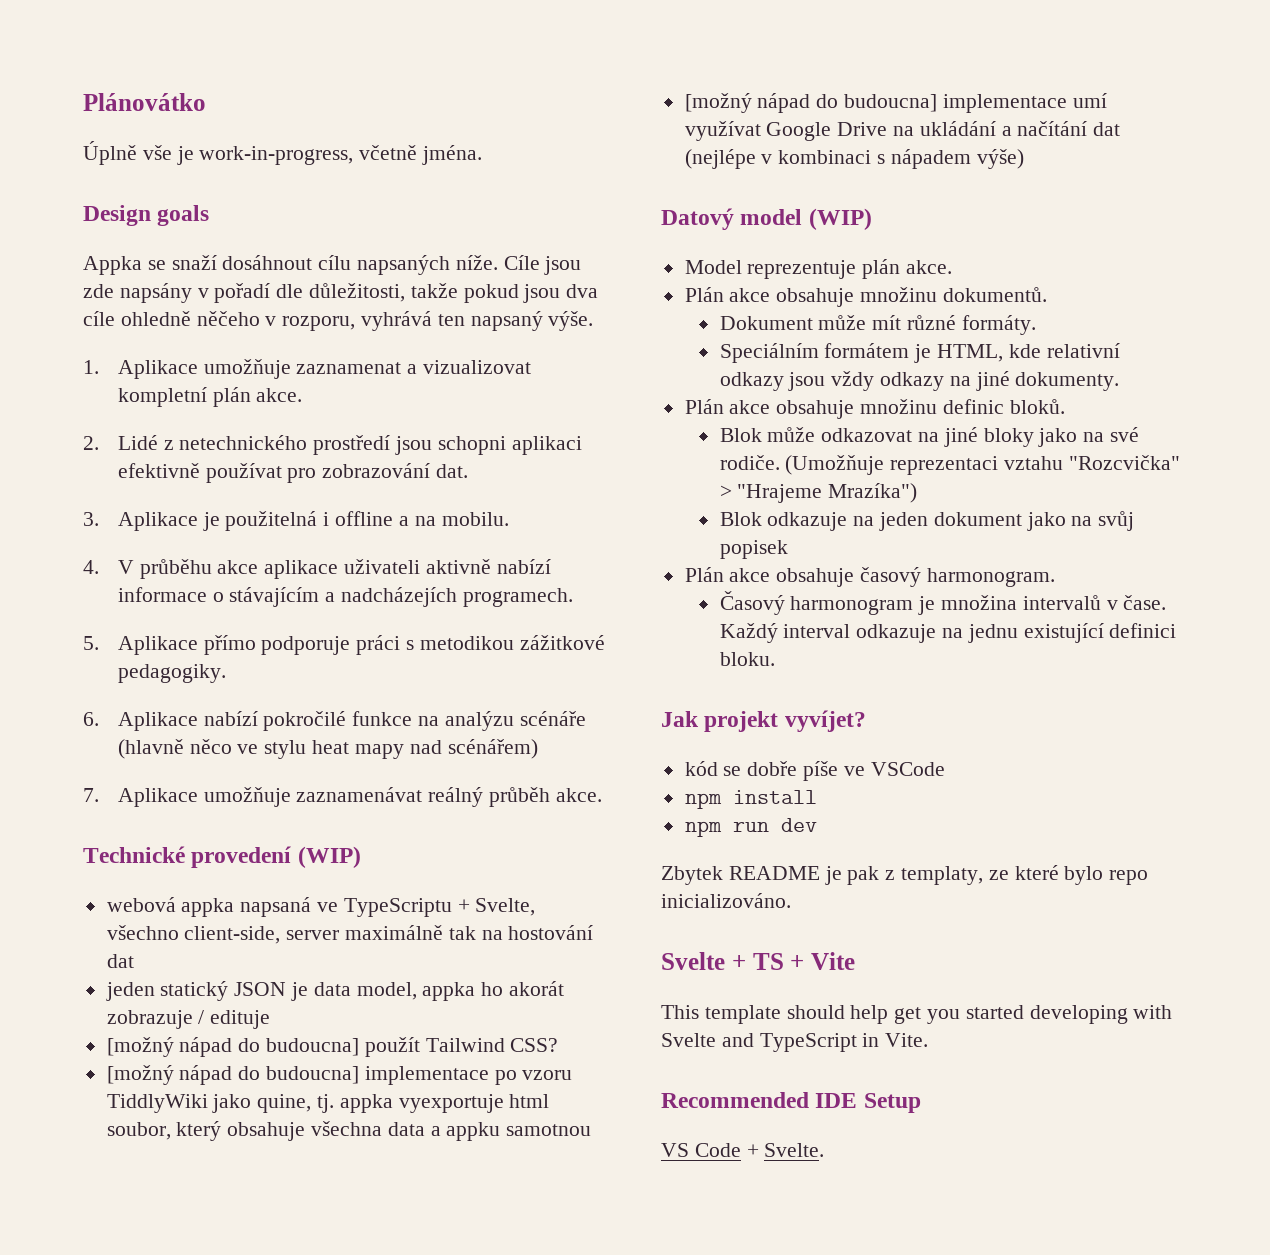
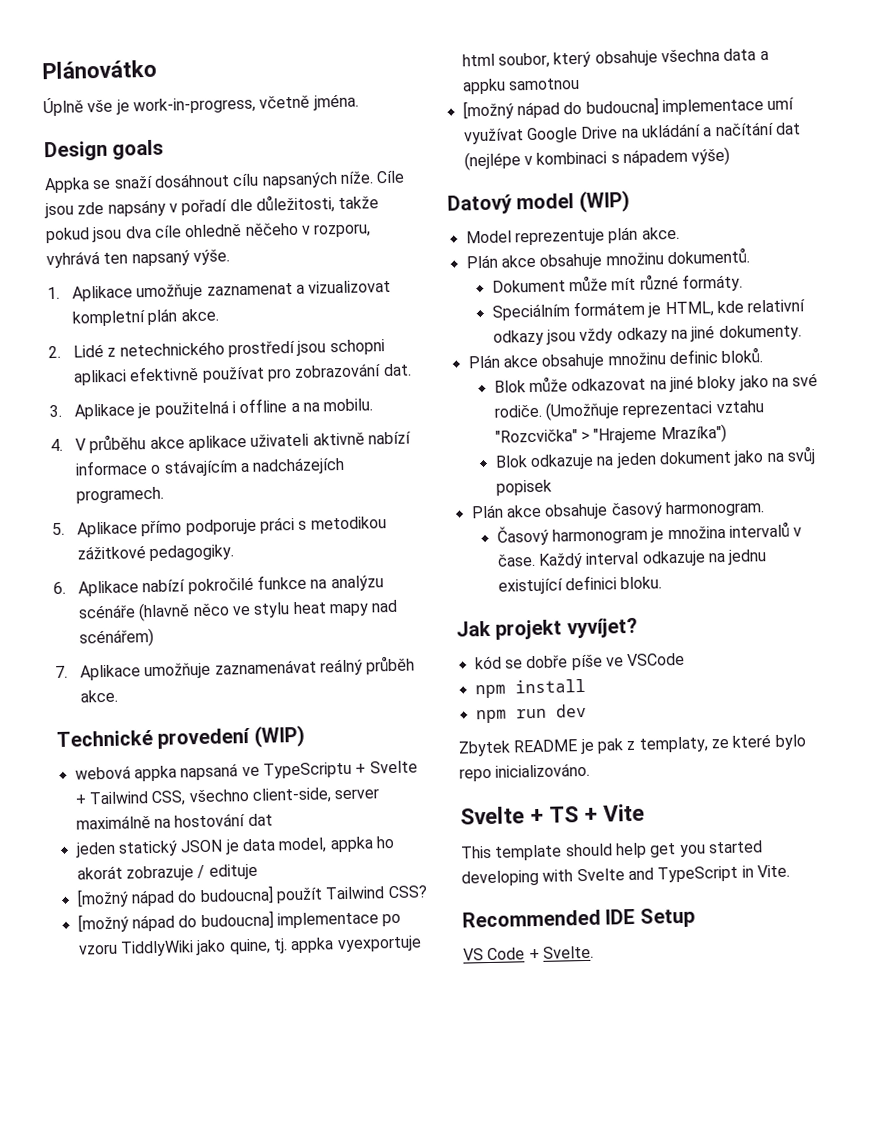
[475,898,536,916] Svelte, -> [369,760,418,774] [74,790,187,807] Svelte + Tailwind CSS,
[448,926,476,940] tak -> (151, 822) none

